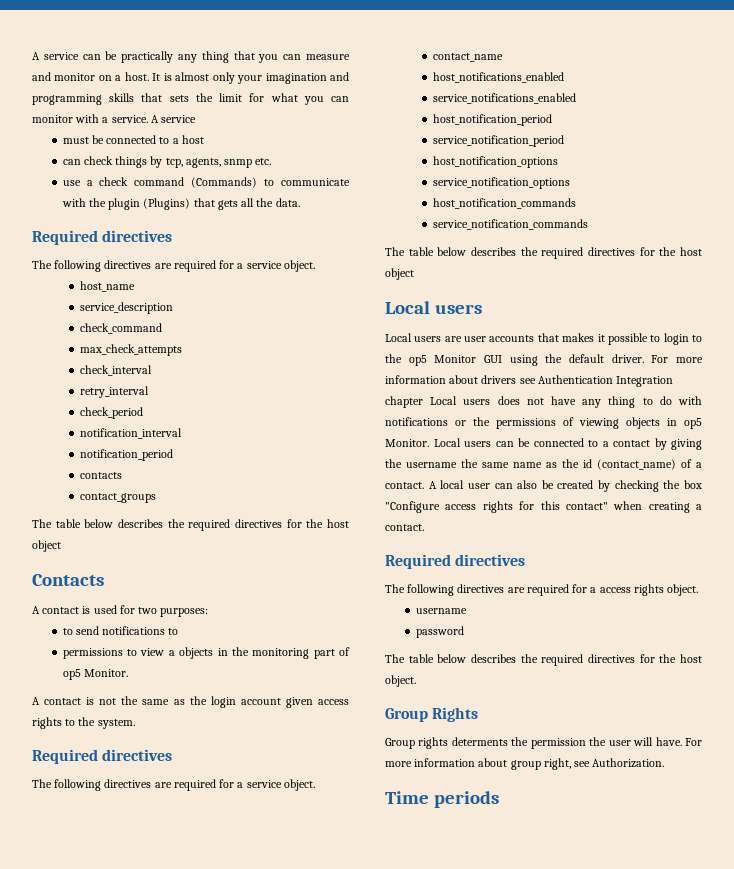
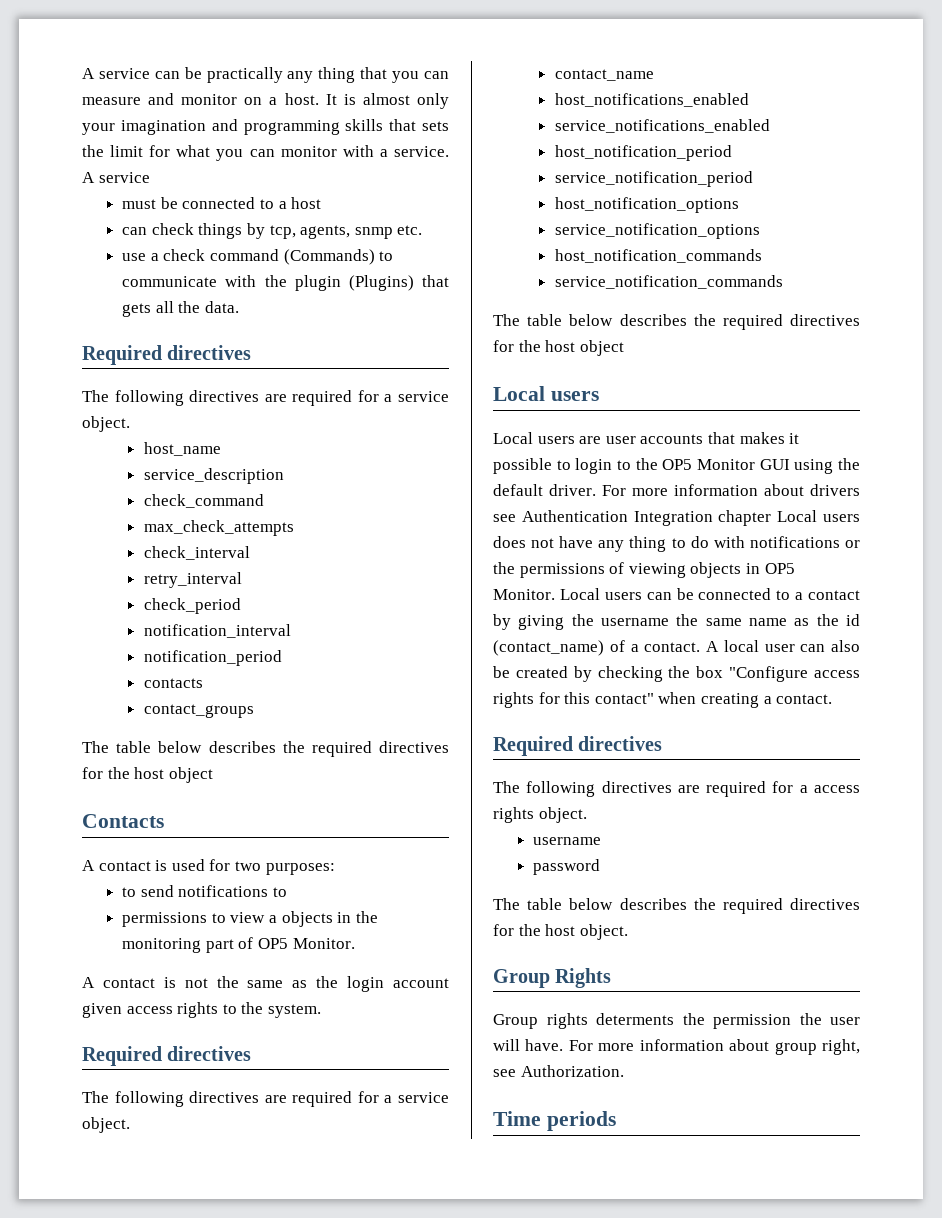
[62,669,81,680] op5 -> [257,938,288,949] OP5
[408,355,427,366] op5 -> [662,459,693,470] OP5
[684,418,702,429] op5 -> [764,563,795,574] OP5

